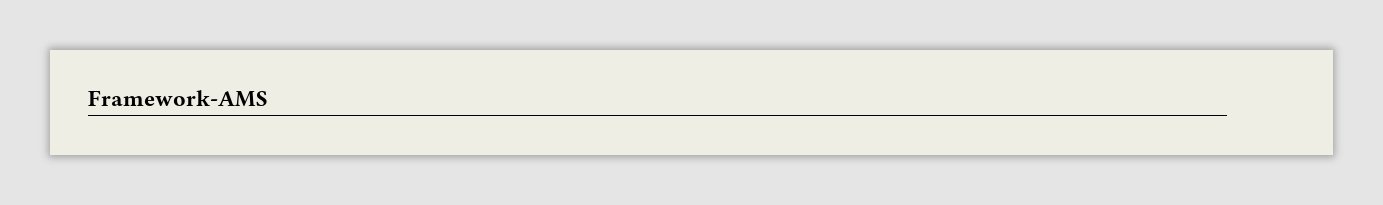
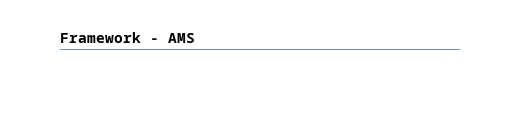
[88,90,268,107] Framework-AMS -> [60,32,195,43] Framework - AMS

